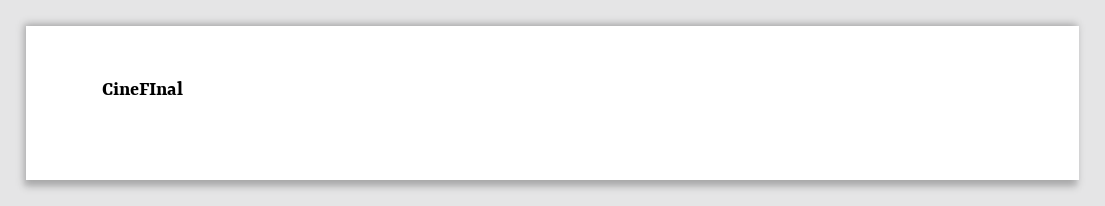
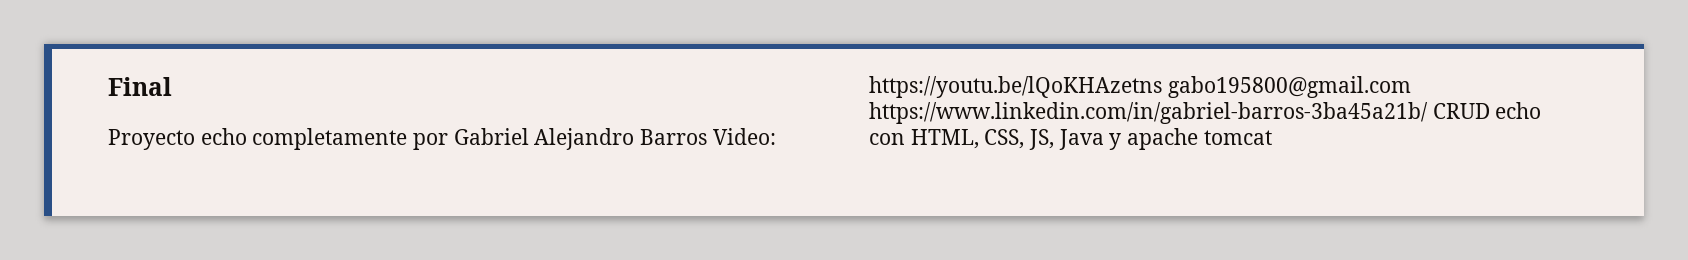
[102,81,183,95] CineFInal -> [108,77,172,96] [108,128,776,150] [869,76,1411,98] [869,102,1542,124] [869,128,1272,150] Final // Proyecto echo completamente por Gabriel Alejandro Barros Video: https://youtu.be/lQoKHAzetns gabo195800@gmail.com https://www.linkedin.com/in/gabriel-barros-3ba45a21b/ CRUD echo con HTML, CSS, JS, Java y apache tomcat

